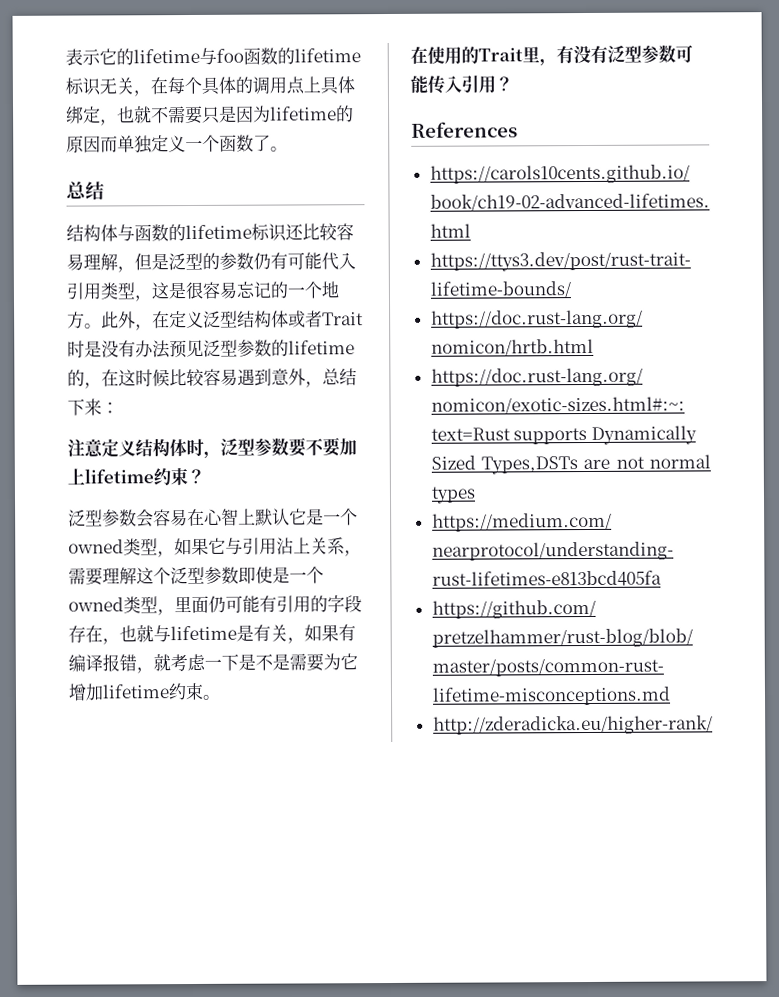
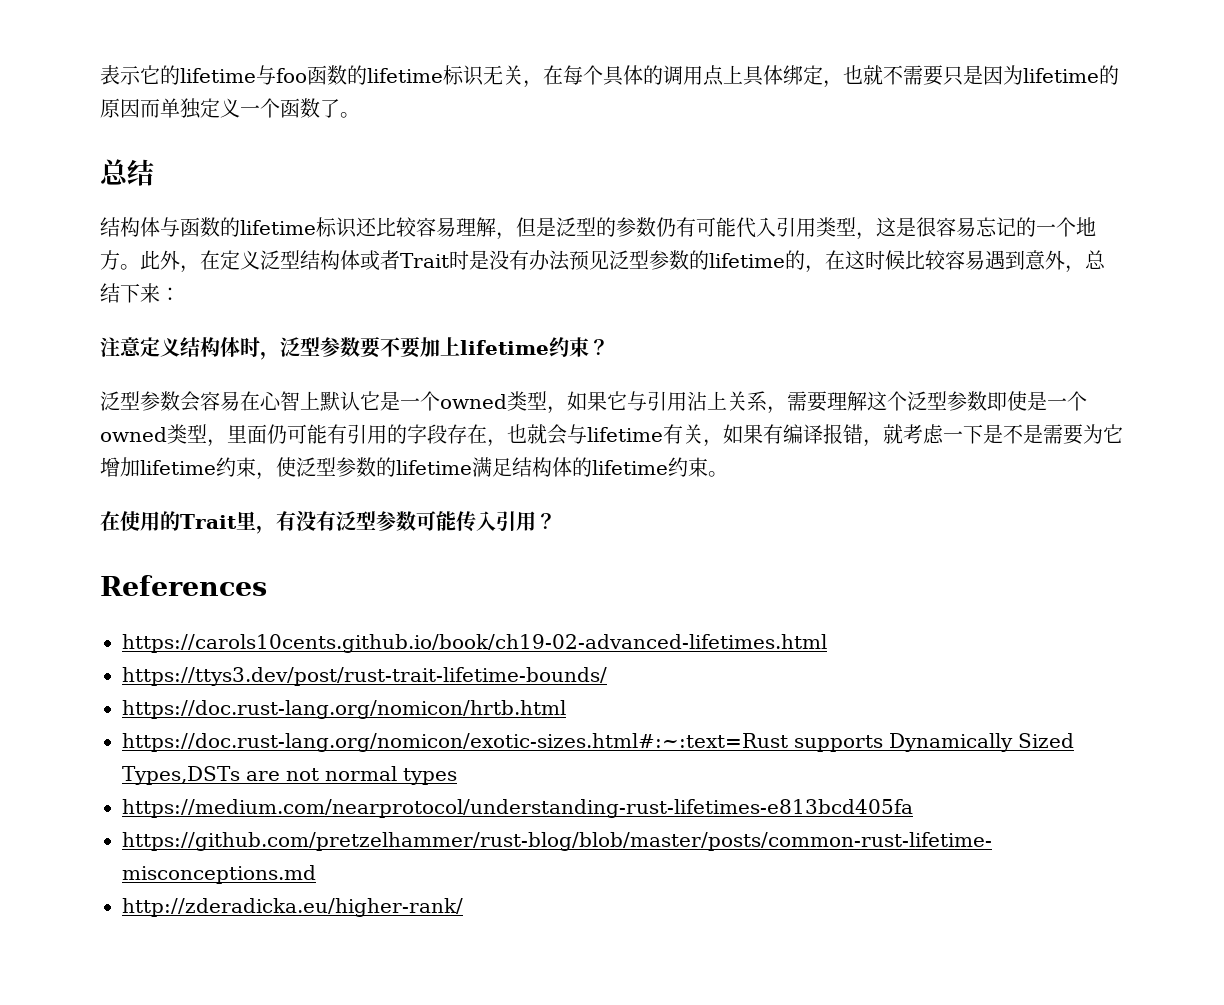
[153,624,254,643] 与lifetime是 -> [547,424,663,445] 会与lifetime
(204, 691) none -> [256,457,708,480] ，使泛型参数的lifetime满足结构体的lifetime约束

